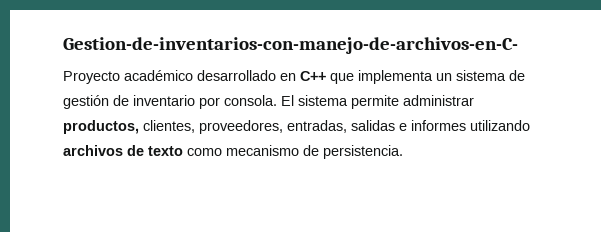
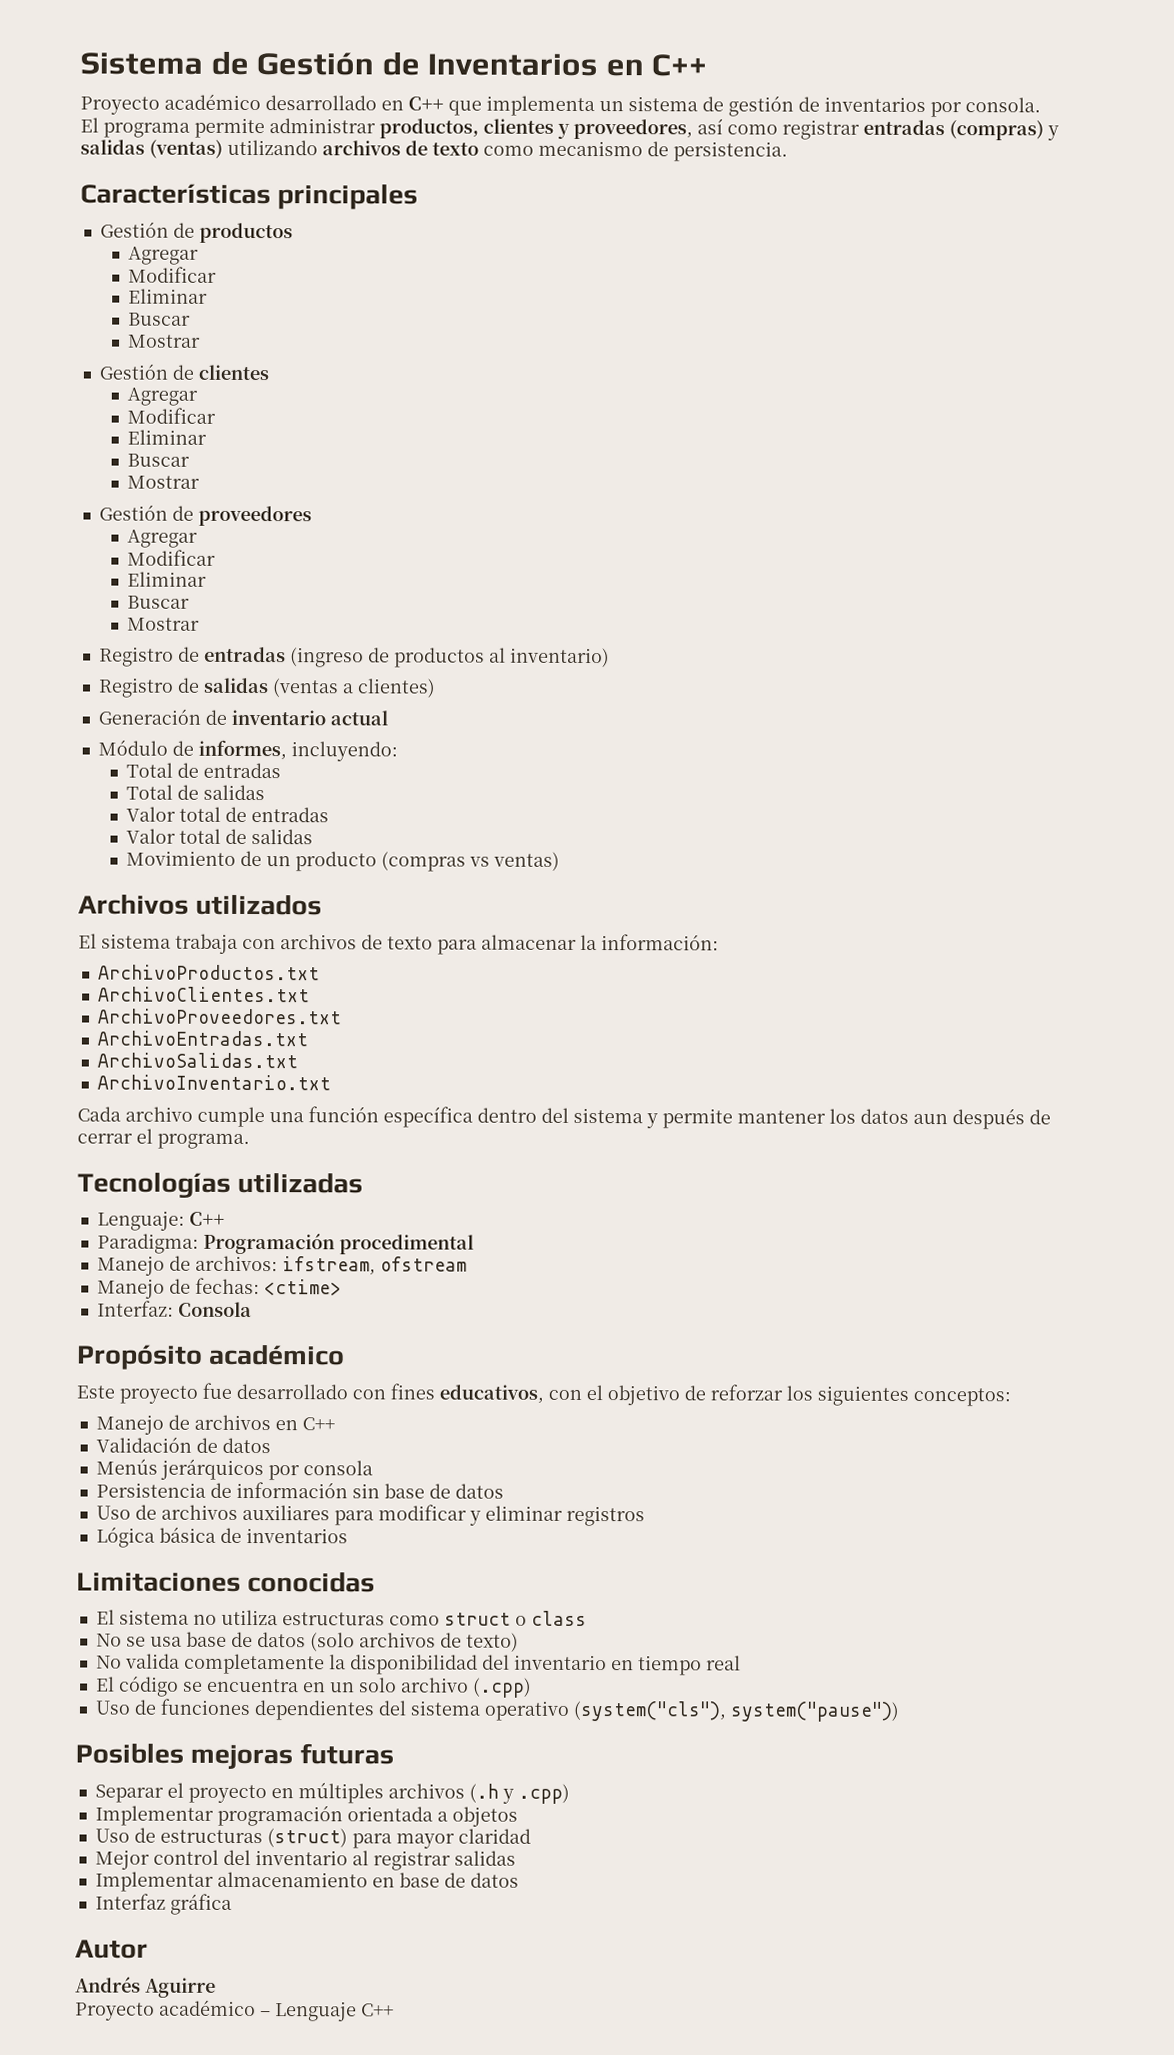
[63,37,518,54] Gestion-de-inventarios-con-manejo-de-archivos-en-C- -> [80,50,708,77] Sistema de Gestión de Inventarios en C++
[133,95,195,106] inventario -> [824,96,926,113] inventarios
[281,95,348,106] El sistema -> [80,117,190,138] // El programa
[143,120,466,134] clientes, proveedores, entradas, salidas e informes -> [483,118,1059,141] [80,139,223,159] clientes y proveedores, así como registrar entradas (compras) y salidas (ventas)
(403, 152) none -> [80,183,419,210] [99,221,293,244] [127,246,199,265] [127,266,217,283] [127,288,208,304] [127,312,191,326] [127,334,201,348] [98,363,269,381] [126,387,198,406] [126,407,216,424] [126,429,207,445] [126,453,190,467] [126,475,200,489] [98,504,312,527] [126,529,198,548] [126,549,216,566] [126,571,207,587] [126,595,190,609] [126,617,200,631] [98,646,610,668] [97,677,436,698] [97,708,388,726] [97,739,398,762] [125,762,281,779] [125,784,265,801] [125,806,329,823] [125,828,313,845] [125,850,560,872] [78,894,323,916] [78,933,719,955] [97,964,320,981] [97,986,310,1003] [97,1008,342,1025] [96,1030,308,1047] [96,1052,298,1069] [96,1074,331,1091] [77,1106,1051,1130] [77,1128,250,1149] [77,1172,364,1198] [96,1210,225,1231] [96,1232,474,1255] [96,1255,467,1276] [96,1277,342,1299] [96,1300,252,1318] [76,1344,346,1370] [76,1382,1011,1407] [95,1414,335,1435] [95,1436,271,1454] [95,1458,373,1481] [95,1481,504,1499] [95,1504,645,1527] [95,1526,348,1548] [76,1571,376,1593] [95,1609,587,1627] [95,1631,519,1652] [95,1653,741,1676] [95,1675,532,1698] [94,1698,900,1722] [75,1743,394,1770] [94,1782,570,1804] [94,1804,518,1827] [94,1827,531,1849] [94,1849,516,1871] [94,1871,519,1892] [94,1893,232,1915] [75,1939,148,1959] [75,1976,216,1998] [75,1999,394,2022] // Características principales // Gestión de productos // Agregar // Modificar // Eliminar // Buscar // Mostrar // Gestión de clientes // Agregar // Modificar // Eliminar // Buscar // Mostrar // Gestión de proveedores // Agregar // Modificar // Eliminar // Buscar // Mostrar // Registro de entradas (ingreso de productos al inventario) // Registro de salidas (ventas a clientes) // Generación de inventario actual // Módulo de informes, incluyendo: // Total de entradas // Total de salidas // Valor total de entradas // Valor total de salidas // Movimiento de un producto (compras vs ventas) // Archivos utilizados // El sistema trabaja con archivos de texto para almacenar la información: // ArchivoProductos.txt // ArchivoClientes.txt // ArchivoProveedores.txt // ArchivoEntradas.txt // ArchivoSalidas.txt // ArchivoInventario.txt // Cada archivo cumple una función específica dentro del sistema y permite mantener los datos aun después de cerrar el programa. // Tecnologías utilizadas // Lenguaje: C++ // Paradigma: Programación procedimental // Manejo de archivos: ifstream, ofstream // Manejo de fechas: <ctime> // Interfaz: Consola // Propósito académico // Este proyecto fue desarrollado con fines educativos, con el objetivo de reforzar los siguientes conceptos: // Manejo de archivos en C++ // Validación de datos // Menús jerárquicos por consola // Persistencia de información sin base de datos // Uso de archivos auxiliares para modificar y eliminar registros // Lógica básica de inventarios // Limitaciones conocidas // El sistema no utiliza estructuras como struct o class // No se usa base de datos (solo archivos de texto) // No valida completamente la disponibilidad del inventario en tiempo real // El código se encuentra en un solo archivo (.cpp) // Uso de funciones dependientes del sistema operativo (system("cls"), system("pause")) // Posibles mejoras futuras // Separar el proyecto en múltiples archivos (.h y .cpp) // Implementar programación orientada a objetos // Uso de estructuras (struct) para mayor claridad // Mejor control del inventario al registrar salidas // Implementar almacenamiento en base de datos // Interfaz gráfica // Autor // Andrés Aguirre // Proyecto académico – Lenguaje C++

